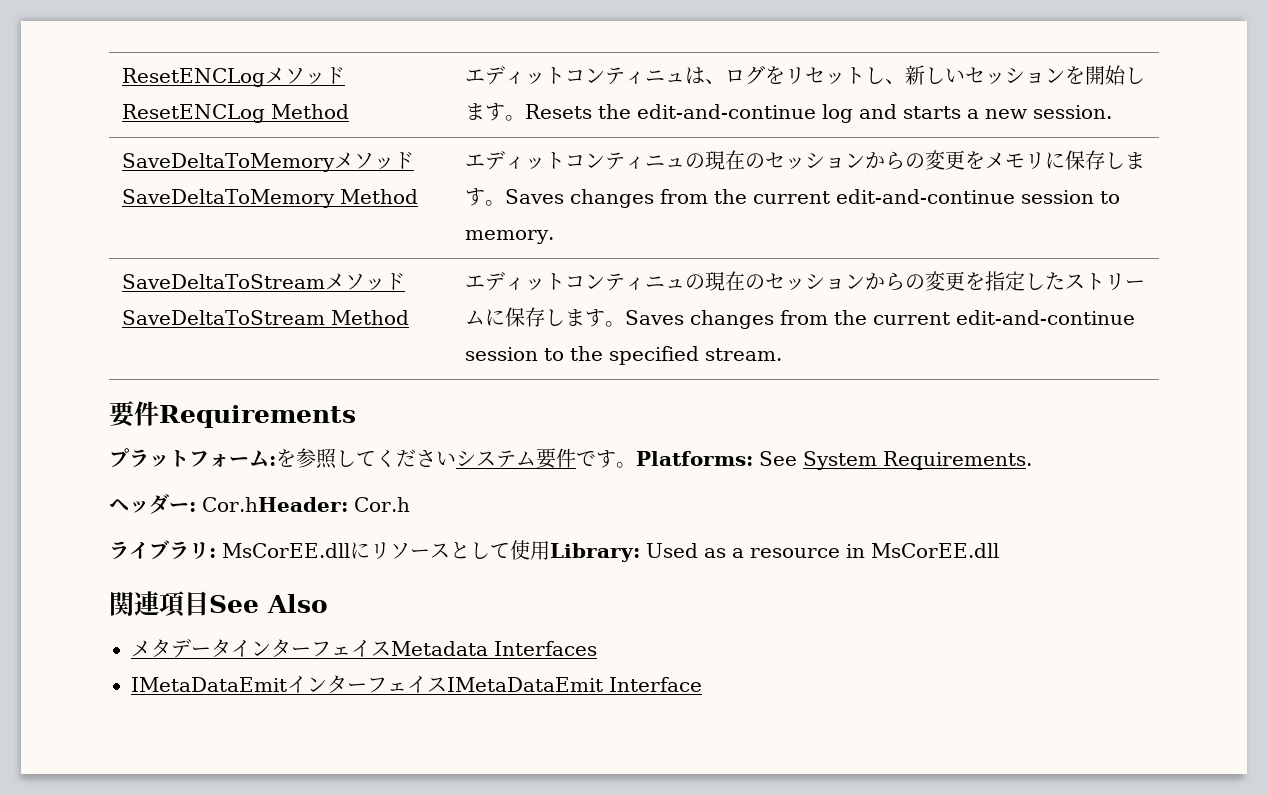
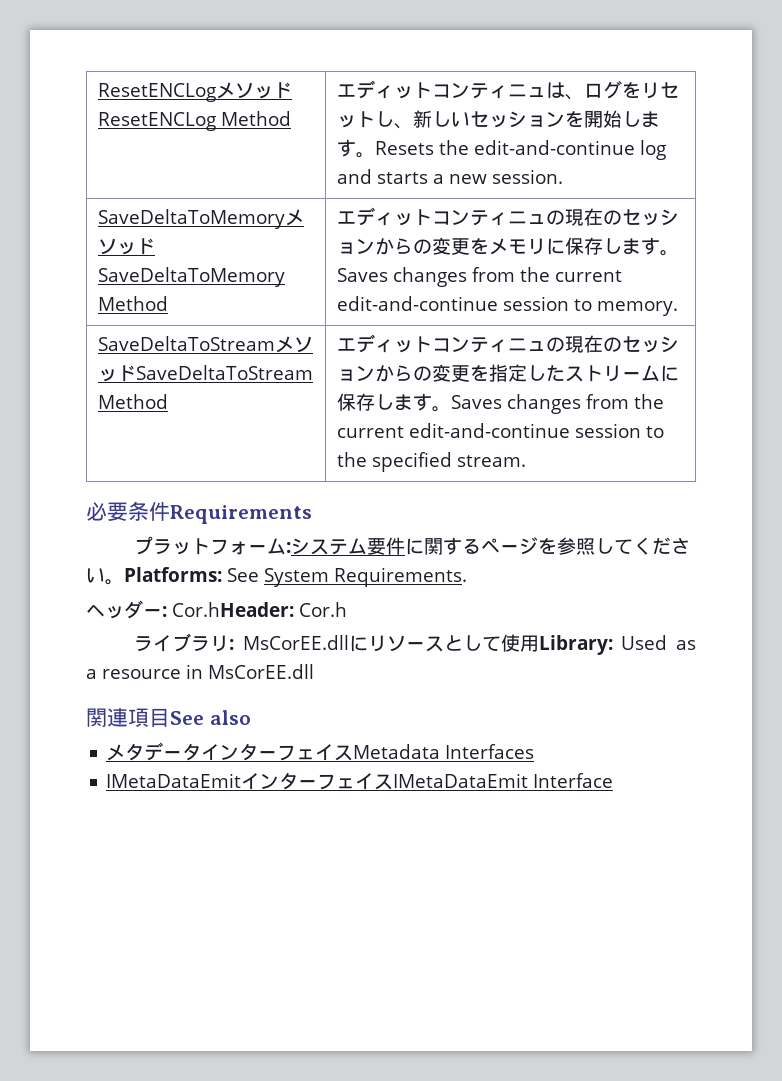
[109,401,135,427] 要 -> [86,501,149,521] 必要条
(276, 461) none -> [291,537,539,555] システム要件に関するページ
[456,448,616,469] システム要件です -> (105, 575) none
[267,594,328,613] Also -> [209,710,251,725] also

